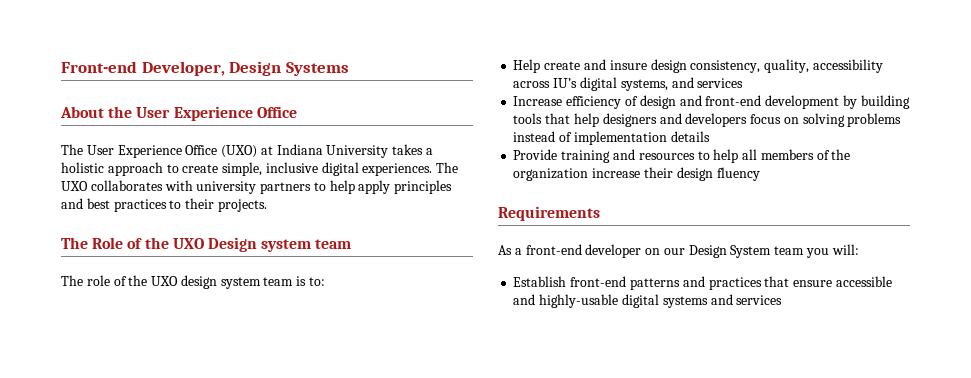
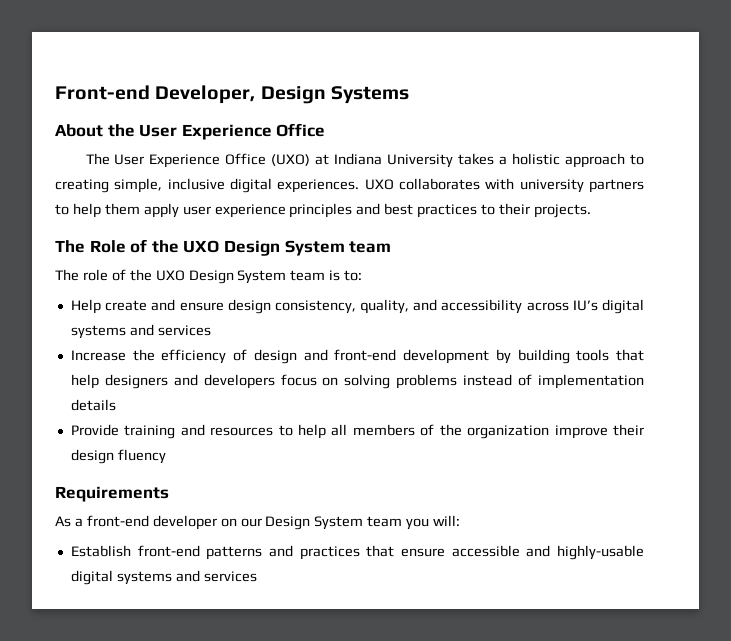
[182,164,219,173] create -> [55,179,109,193] creating
[436,162,459,173] The -> (360, 186) none
[358,180,391,194] apply -> [104,203,286,218] them apply user experience
[261,239,312,252] system -> [284,240,345,256] System
[180,275,261,289] design system -> [188,270,287,284] Design System
[609,60,647,70] insure -> [179,302,224,311] ensure
(810, 66) none -> [413,299,438,311] and
[620,79,668,91] systems, -> [70,325,126,339] systems
(563, 101) none -> [132,349,155,361] the
[592,168,641,178] increase -> [554,425,608,439] improve

